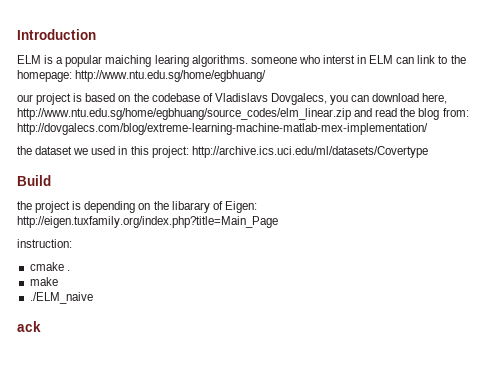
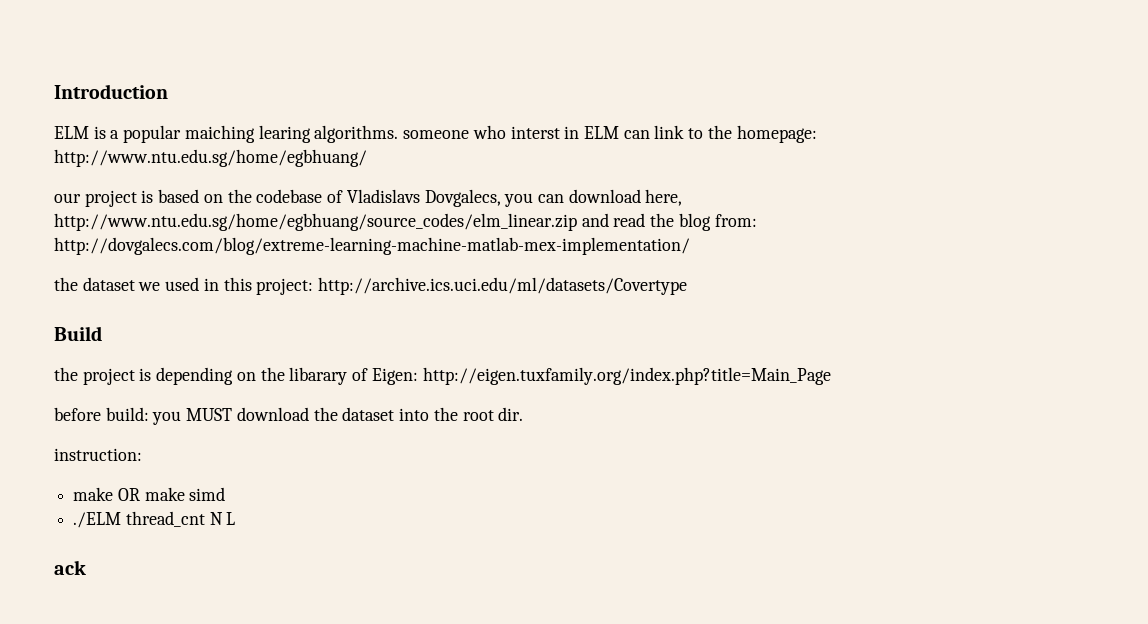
[17,239,72,248] [29,262,70,271] [29,277,58,286] [29,292,93,304] instruction: // cmake . // make // ./ELM_naive -> [54,407,524,425] [54,448,142,461] [73,487,226,501] [73,511,236,528] before build: you MUST download the dataset into the root dir. // instruction: // make OR make simd // ./ELM thread_cnt N L

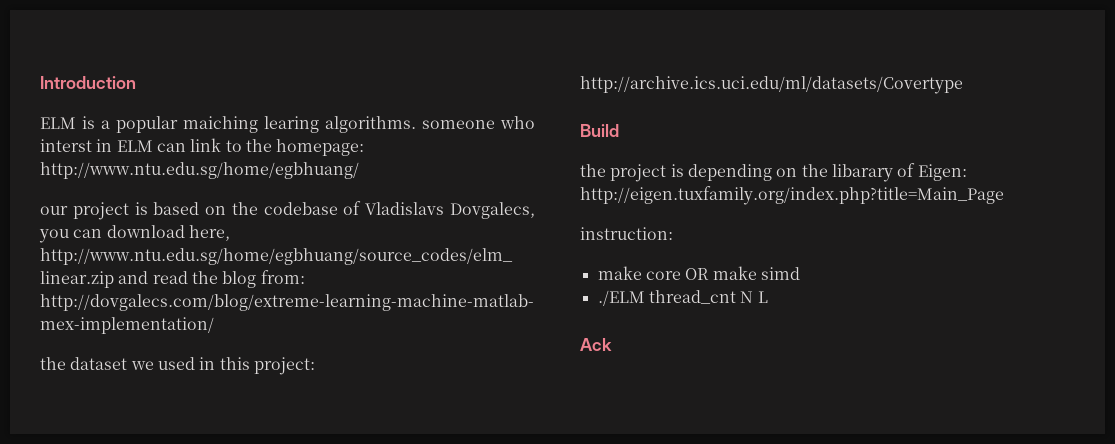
[54,407,524,425] // before build: you MUST download the dataset into the root dir. -> (1004, 195) none
(114, 494) none -> [645,271,681,280] core
[54,560,86,575] ack -> [580,338,612,351] Ack

